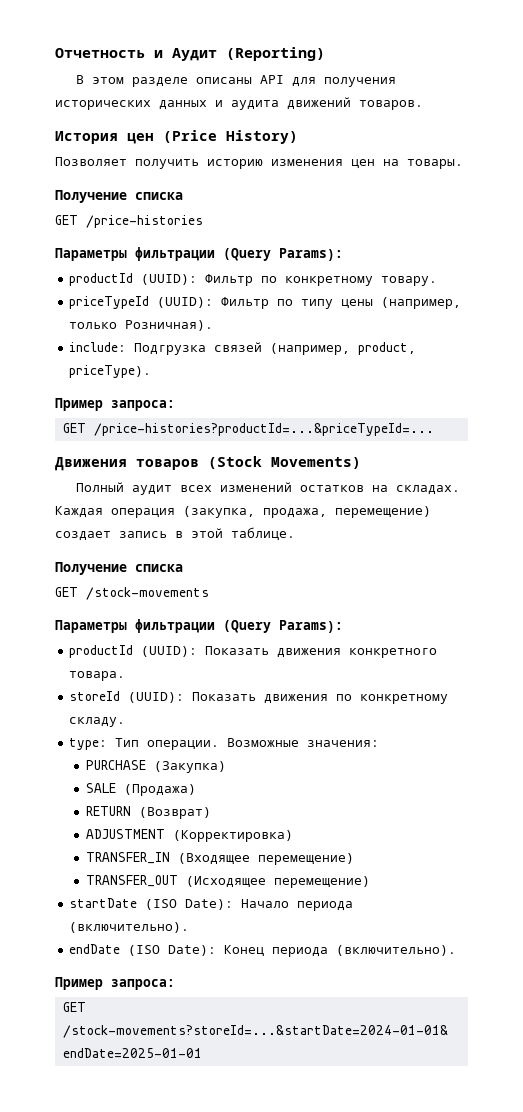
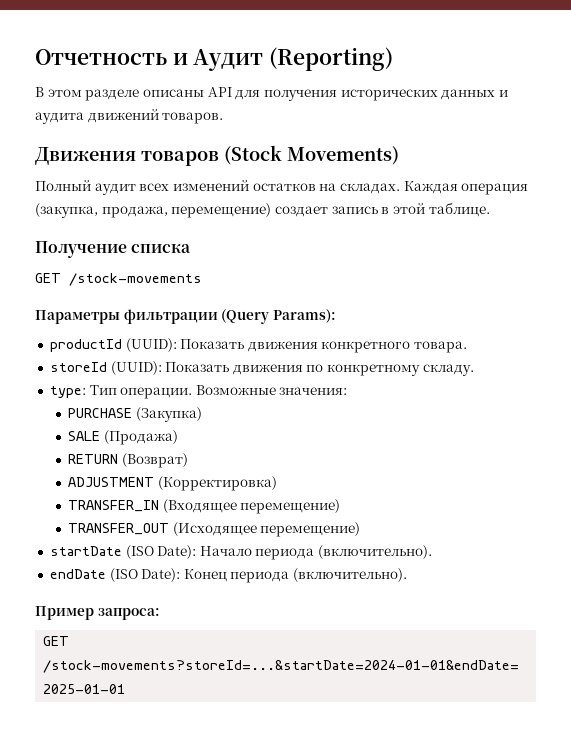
[55,130,298,144] [55,157,463,169] [55,190,183,203] [55,215,203,228] [55,247,343,261] [69,273,438,286] [69,296,462,309] [69,320,214,331] [69,342,417,355] [69,365,152,378] [55,398,175,411] [62,423,434,436] // История цен (Price History) // Позволяет получить историю изменения цен на товары. // Получение списка // GET /price-histories // Параметры фильтрации (Query Params): // productId (UUID): Фильтр по конкретному товару. // priceTypeId (UUID): Фильтр по типу цены (например, только Розничная). // include: Подгрузка связей (например, product, priceType). // Пример запроса: // GET /price-histories?productId=...&priceTypeId=... -> (224, 118) none

